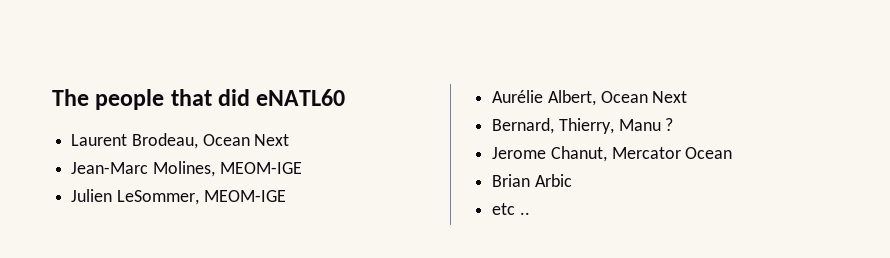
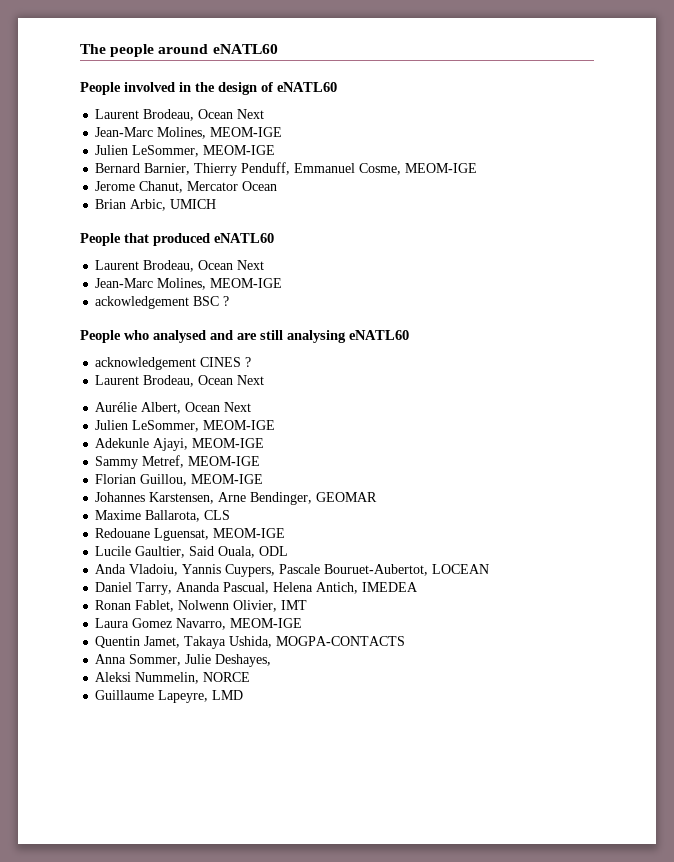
[170,89,251,106] that did -> [158,44,278,54] [80,82,273,95] around eNATL60 // People involved in the design of
[492,90,688,106] [492,118,674,134] Aurélie Albert, Ocean Next // Bernard, Thierry, Manu ? -> [95,162,478,176] Bernard Barnier, Thierry Penduff, Emmanuel Cosme, MEOM-IGE
[534,174,572,187] [492,203,530,215] Arbic // etc .. -> [130,199,217,211] [80,233,274,246] [95,260,265,272] [95,278,283,290] [95,296,230,309] [80,330,409,343] [95,357,252,370] [95,375,265,387] [95,402,252,414] [95,420,276,432] [95,438,265,451] [95,455,261,469] [95,474,264,486] [95,492,378,505] [95,510,231,522] [95,528,286,541] [95,546,289,558] [95,564,490,577] [95,582,419,595] [95,600,308,612] [95,618,303,630] [95,636,406,649] [95,654,272,667] [95,672,251,684] [95,690,244,703] Arbic, UMICH // People that produced eNATL60 // Laurent Brodeau, Ocean Next // Jean-Marc Molines, MEOM-IGE // ackowledgement BSC ? // People who analysed and are still analysing eNATL60 // acknowledgement CINES ? // Laurent Brodeau, Ocean Next // Aurélie Albert, Ocean Next // Julien LeSommer, MEOM-IGE // Adekunle Ajayi, MEOM-IGE // Sammy Metref, MEOM-IGE // Florian Guillou, MEOM-IGE // Johannes Karstensen, Arne Bendinger, GEOMAR // Maxime Ballarota, CLS // Redouane Lguensat, MEOM-IGE // Lucile Gaultier, Said Ouala, ODL // Anda Vladoiu, Yannis Cuypers, Pascale Bouruet-Aubertot, LOCEAN // Daniel Tarry, Ananda Pascual, Helena Antich, IMEDEA // Ronan Fablet, Nolwenn Olivier, IMT // Laura Gomez Navarro, MEOM-IGE // Quentin Jamet, Takaya Ushida, MOGPA-CONTACTS // Anna Sommer, Julie Deshayes, // Aleksi Nummelin, NORCE // Guillaume Lapeyre, LMD

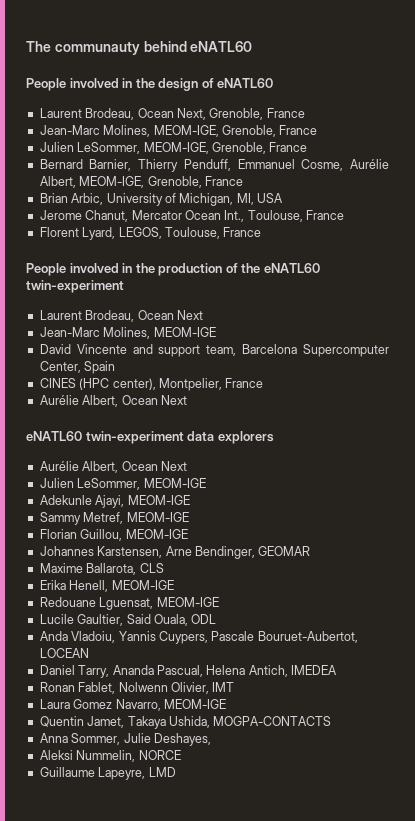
[110,44,209,57] people around -> [54,41,187,55] communauty behind
[237,109,265,119] [95,127,283,139] [95,145,276,157] Next // Jean-Marc Molines, MEOM-IGE // Julien LeSommer, MEOM-IGE -> [176,108,305,120] [39,125,318,137] [39,142,308,154] Next, Grenoble, France // Jean-Marc Molines, MEOM-IGE, Grenoble, France // Julien LeSommer, MEOM-IGE, Grenoble, France
[405,163,478,173] [95,181,278,193] [95,199,217,211] [80,233,274,246] [95,260,265,272] [95,278,283,290] [95,296,230,309] [80,330,409,343] [95,357,252,370] [95,375,265,387] MEOM-IGE // Jerome Chanut, Mercator Ocean // Brian Arbic, UMICH // People that produced eNATL60 // Laurent Brodeau, Ocean Next // Jean-Marc Molines, MEOM-IGE // ackowledgement BSC ? // People who analysed and are still analysing eNATL60 // acknowledgement CINES ? // Laurent Brodeau, Ocean Next -> [350,159,389,169] [39,176,243,188] [39,193,283,206] [39,210,344,222] [39,227,262,240] [26,263,320,276] [26,280,124,293] [39,310,203,322] [39,327,216,339] [39,344,389,357] [39,361,116,374] [39,378,264,391] [39,395,187,407] [26,431,274,444] Aurélie Albert, MEOM-IGE, Grenoble, France // Brian Arbic, University of Michigan, MI, USA // Jerome Chanut, Mercator Ocean Int., Toulouse, France // Florent Lyard, LEGOS, Toulouse, France // People involved in the production of the eNATL60 twin-experiment // Laurent Brodeau, Ocean Next // Jean-Marc Molines, MEOM-IGE // David Vincente and support team, Barcelona Supercomputer Center, Spain // CINES (HPC center), Montpelier, France // Aurélie Albert, Ocean Next // eNATL60 twin-experiment data explorers
(231, 515) none -> [39,580,174,592] // Erika Henell, MEOM-IGE

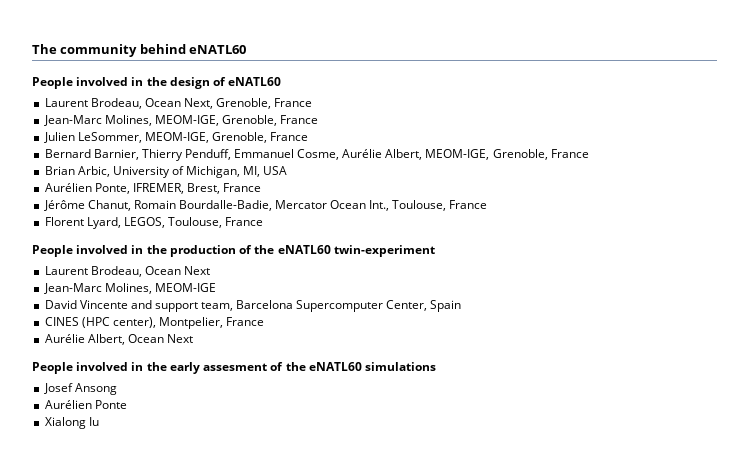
[54,42,140,55] communauty -> [60,44,138,57] community
[39,210,129,222] Jerome Chanut, -> [44,183,262,194] [43,200,272,211] Aurélien Ponte, IFREMER, Brest, France // Jérôme Chanut, Romain Bourdalle-Badie,
[26,431,274,444] [39,461,187,473] [39,478,206,490] [39,495,190,508] [39,512,189,525] [39,529,188,541] [39,546,311,559] [39,563,164,575] [39,580,174,592] [39,597,219,610] [39,614,217,626] [39,631,358,644] [39,648,89,658] [39,665,337,678] [39,682,235,694] [39,699,226,711] [39,716,332,729] [39,733,211,746] [39,750,181,762] [39,767,176,780] eNATL60 twin-experiment data explorers // Aurélie Albert, Ocean Next // Julien LeSommer, MEOM-IGE // Adekunle Ajayi, MEOM-IGE // Sammy Metref, MEOM-IGE // Florian Guillou, MEOM-IGE // Johannes Karstensen, Arne Bendinger, GEOMAR // Maxime Ballarota, CLS // Erika Henell, MEOM-IGE // Redouane Lguensat, MEOM-IGE // Lucile Gaultier, Said Ouala, ODL // Anda Vladoiu, Yannis Cuypers, Pascale Bouruet-Aubertot, LOCEAN // Daniel Tarry, Ananda Pascual, Helena Antich, IMEDEA // Ronan Fablet, Nolwenn Olivier, IMT // Laura Gomez Navarro, MEOM-IGE // Quentin Jamet, Takaya Ushida, MOGPA-CONTACTS // Anna Sommer, Julie Deshayes, // Aleksi Nummelin, NORCE // Guillaume Lapeyre, LMD -> [32,362,437,374] [43,383,117,395] [44,400,127,409] [44,417,99,429] People involved in the early assesment of the eNATL60 simulations // Josef Ansong // Aurélien Ponte // Xialong Iu

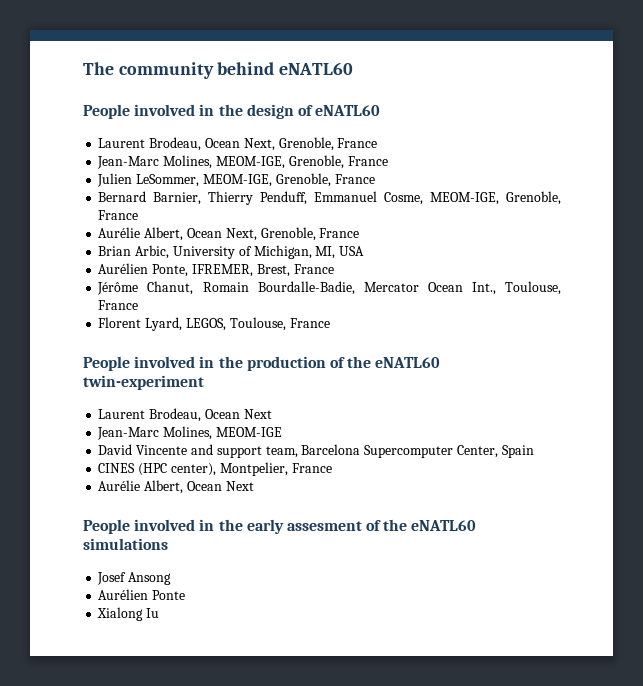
[342,149,490,160] Aurélie Albert, MEOM-IGE, -> [430,191,561,205] [98,210,139,220] [98,227,257,241] MEOM-IGE, Grenoble, France // Aurélie Albert, Ocean Next,

